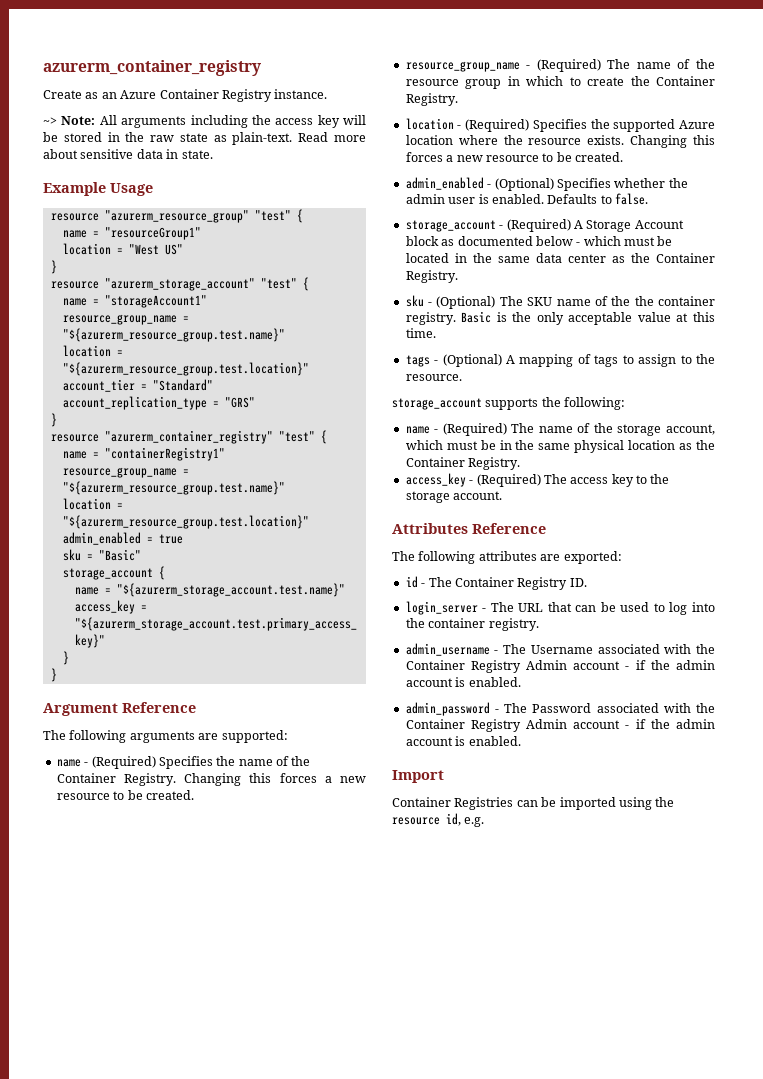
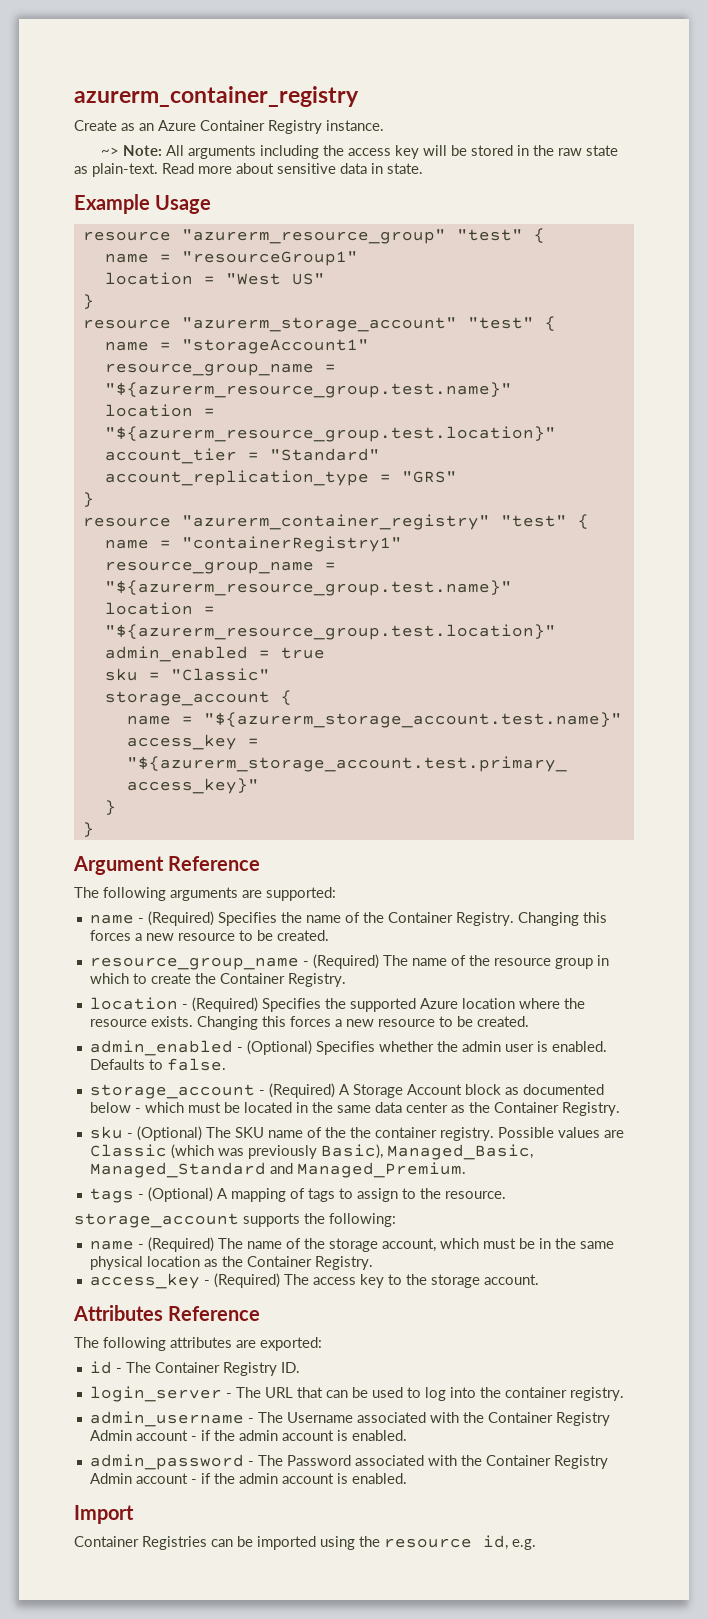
[98,549,141,561] "Basic" -> [170,668,270,681] "Classic"
[461,311,715,325] [405,328,436,338] Basic is the only acceptable value at this time. -> [497,1127,624,1138] [89,1144,533,1160] [89,1162,466,1178] Possible values are Classic (which was previously Basic), Managed_Basic, Managed_Standard and Managed_Premium.

